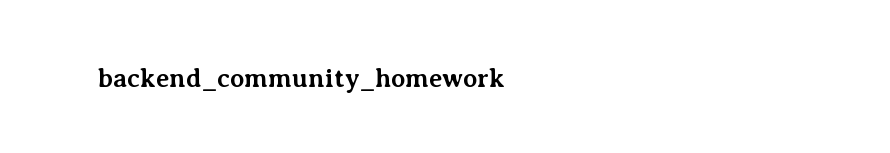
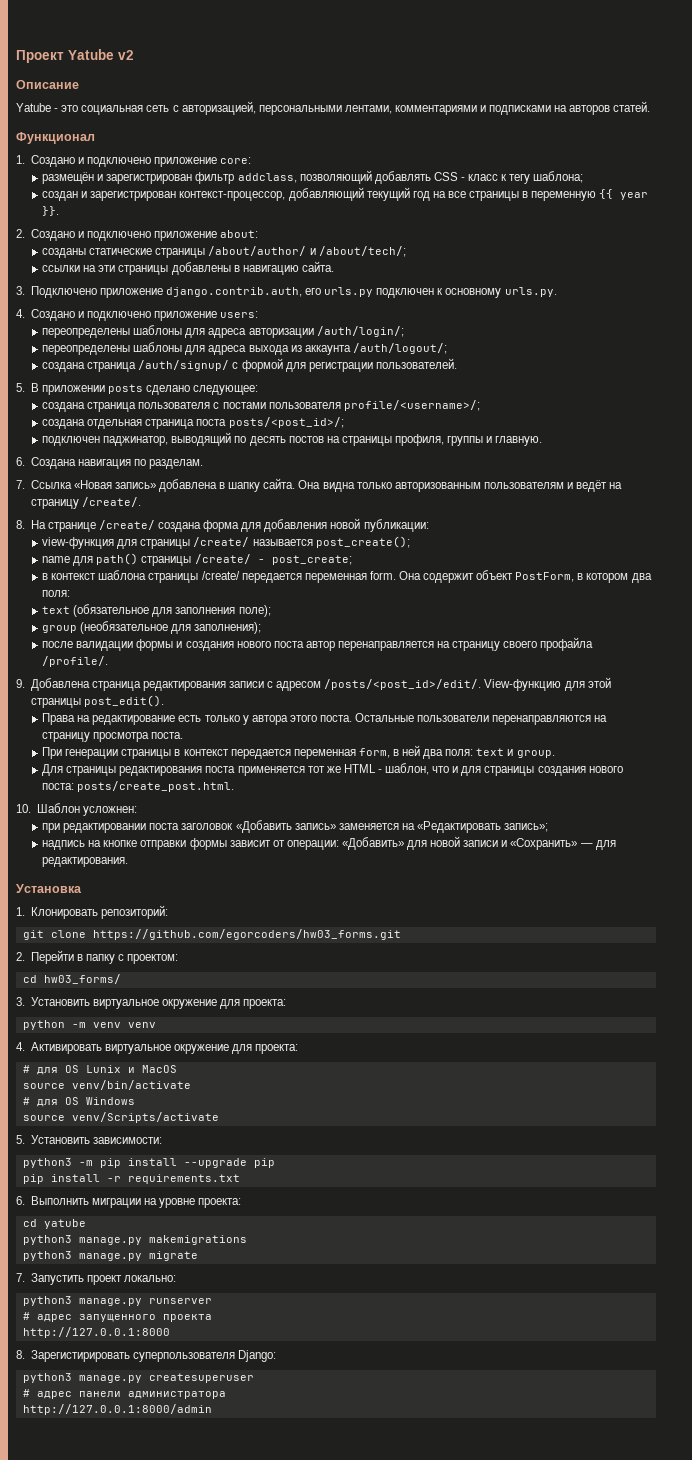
[98,68,505,93] backend_community_homework -> [16,49,134,63] [16,80,79,89] [16,101,651,115] [16,132,95,144] [16,155,252,167] [42,170,584,184] [42,187,649,201] [42,206,60,216] [16,229,259,241] [42,246,406,258] [42,261,334,275] [16,286,557,298] [16,309,259,321] [42,325,404,338] [42,342,447,355] [42,358,457,372] [16,383,259,395] [42,400,480,412] [42,417,344,429] [42,432,543,446] [16,457,204,469] [16,478,623,492] [30,497,141,509] [16,518,429,532] [42,536,410,549] [42,553,352,566] [42,570,652,583] [42,590,71,597] [42,604,271,617] [42,621,262,634] [42,637,594,651] [42,656,109,667] [16,677,611,691] [30,695,164,708] [42,713,608,725] [42,732,184,742] [42,745,555,759] [42,763,623,776] [42,781,235,792] [16,803,137,816] [42,820,549,833] [42,836,616,850] [42,857,129,867] [16,884,82,893] [16,905,168,919] [22,929,401,940] [16,950,179,964] [22,974,121,984] [16,997,287,1009] [22,1020,156,1030] [16,1042,299,1054] [22,1065,177,1075] [22,1080,191,1090] [22,1097,135,1107] [22,1112,219,1123] [16,1135,162,1144] [22,1158,275,1168] [22,1174,240,1184] [16,1196,242,1208] [22,1219,86,1229] [22,1235,247,1245] [22,1251,198,1261] [16,1273,176,1285] [22,1296,212,1306] [22,1312,212,1322] [22,1327,170,1338] [16,1350,276,1362] [22,1373,254,1383] [22,1389,226,1399] [22,1404,212,1415] Проект Yatube v2 // Описание // Yatube - это социальная сеть с авторизацией, персональными лентами, комментариями и подписками на авторов статей. // Функционал // 1. Создано и подключено приложение core: // размещён и зарегистрирован фильтр addclass, позволяющий добавлять CSS - класс к тегу шаблона; // создан и зарегистрирован контекст-процессор, добавляющий текущий год на все страницы в переменную {{ year }}. // 2. Создано и подключено приложение about: // созданы статические страницы /about/author/ и /about/tech/; // ссылки на эти страницы добавлены в навигацию сайта. // 3. Подключено приложение django.contrib.auth, его urls.py подключен к основному urls.py. // 4. Создано и подключено приложение users: // переопределены шаблоны для адреса авторизации /auth/login/; // переопределены шаблоны для адреса выхода из аккаунта /auth/logout/; // создана страница /auth/signup/ с формой для регистрации пользователей. // 5. В приложении posts сделано следующее: // создана страница пользователя c постами пользователя profile/<username>/; // создана отдельная страница поста posts/<post_id>/; // подключен паджинатор, выводящий по десять постов на страницы профиля, группы и главную. // 6. Создана навигация по разделам. // 7. Ссылка «Новая запись» добавлена в шапку сайта. Она видна только авторизованным пользователям и ведёт на страницу /create/. // 8. На странице /create/ создана форма для добавления новой публикации: // view-функция для страницы /create/ называется post_create(); // name для path() страницы /create/ - post_create; // в контекст шаблона страницы /create/ передается переменная form. Она содержит объект PostForm, в котором два поля: // text (обязательное для заполнения поле); // group (необязательное для заполнения); // после валидации формы и создания нового поста автор перенаправляется на страницу своего профайла /profile/. // 9. Добавлена страница редактирования записи с адресом /posts/<post_id>/edit/. View-функцию для этой страницы post_edit(). // Права на редактирование есть только у автора этого поста. Остальные пользователи перенаправляются на страницу просмотра поста. // При генерации страницы в контекст передается переменная form, в ней два поля: text и group. // Для страницы редактирования поста применяется тот же HTML - шаблон, что и для страницы создания нового поста: posts/create_post.html. // 10. Шаблон усложнен: // при редактировании поста заголовок «Добавить запись» заменяется на «Редактировать запись»; // надпись на кнопке отправки формы зависит от операции: «Добавить» для новой записи и «Сохранить» — для редактирования. // Установка // 1. Клонировать репозиторий: // git clone https://github.com/egorcoders/hw03_forms.git // 2. Перейти в папку с проектом: // cd hw03_forms/ // 3. Установить виртуальное окружение для проекта: // python -m venv venv // 4. Активировать виртуальное окружение для проекта: // # для OS Lunix и MacOS // source venv/bin/activate // # для OS Windows // source venv/Scripts/activate // 5. Установить зависимости: // python3 -m pip install --upgrade pip // pip install -r requirements.txt // 6. Выполнить миграции на уровне проекта: // cd yatube // python3 manage.py makemigrations // python3 manage.py migrate // 7. Запустить проект локально: // python3 manage.py runserver // # адрес запущенного проекта // http://127.0.0.1:8000 // 8. Зарегистирировать суперпользователя Django: // python3 manage.py createsuperuser // # адрес панели администратора // http://127.0.0.1:8000/admin

